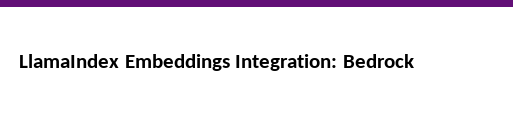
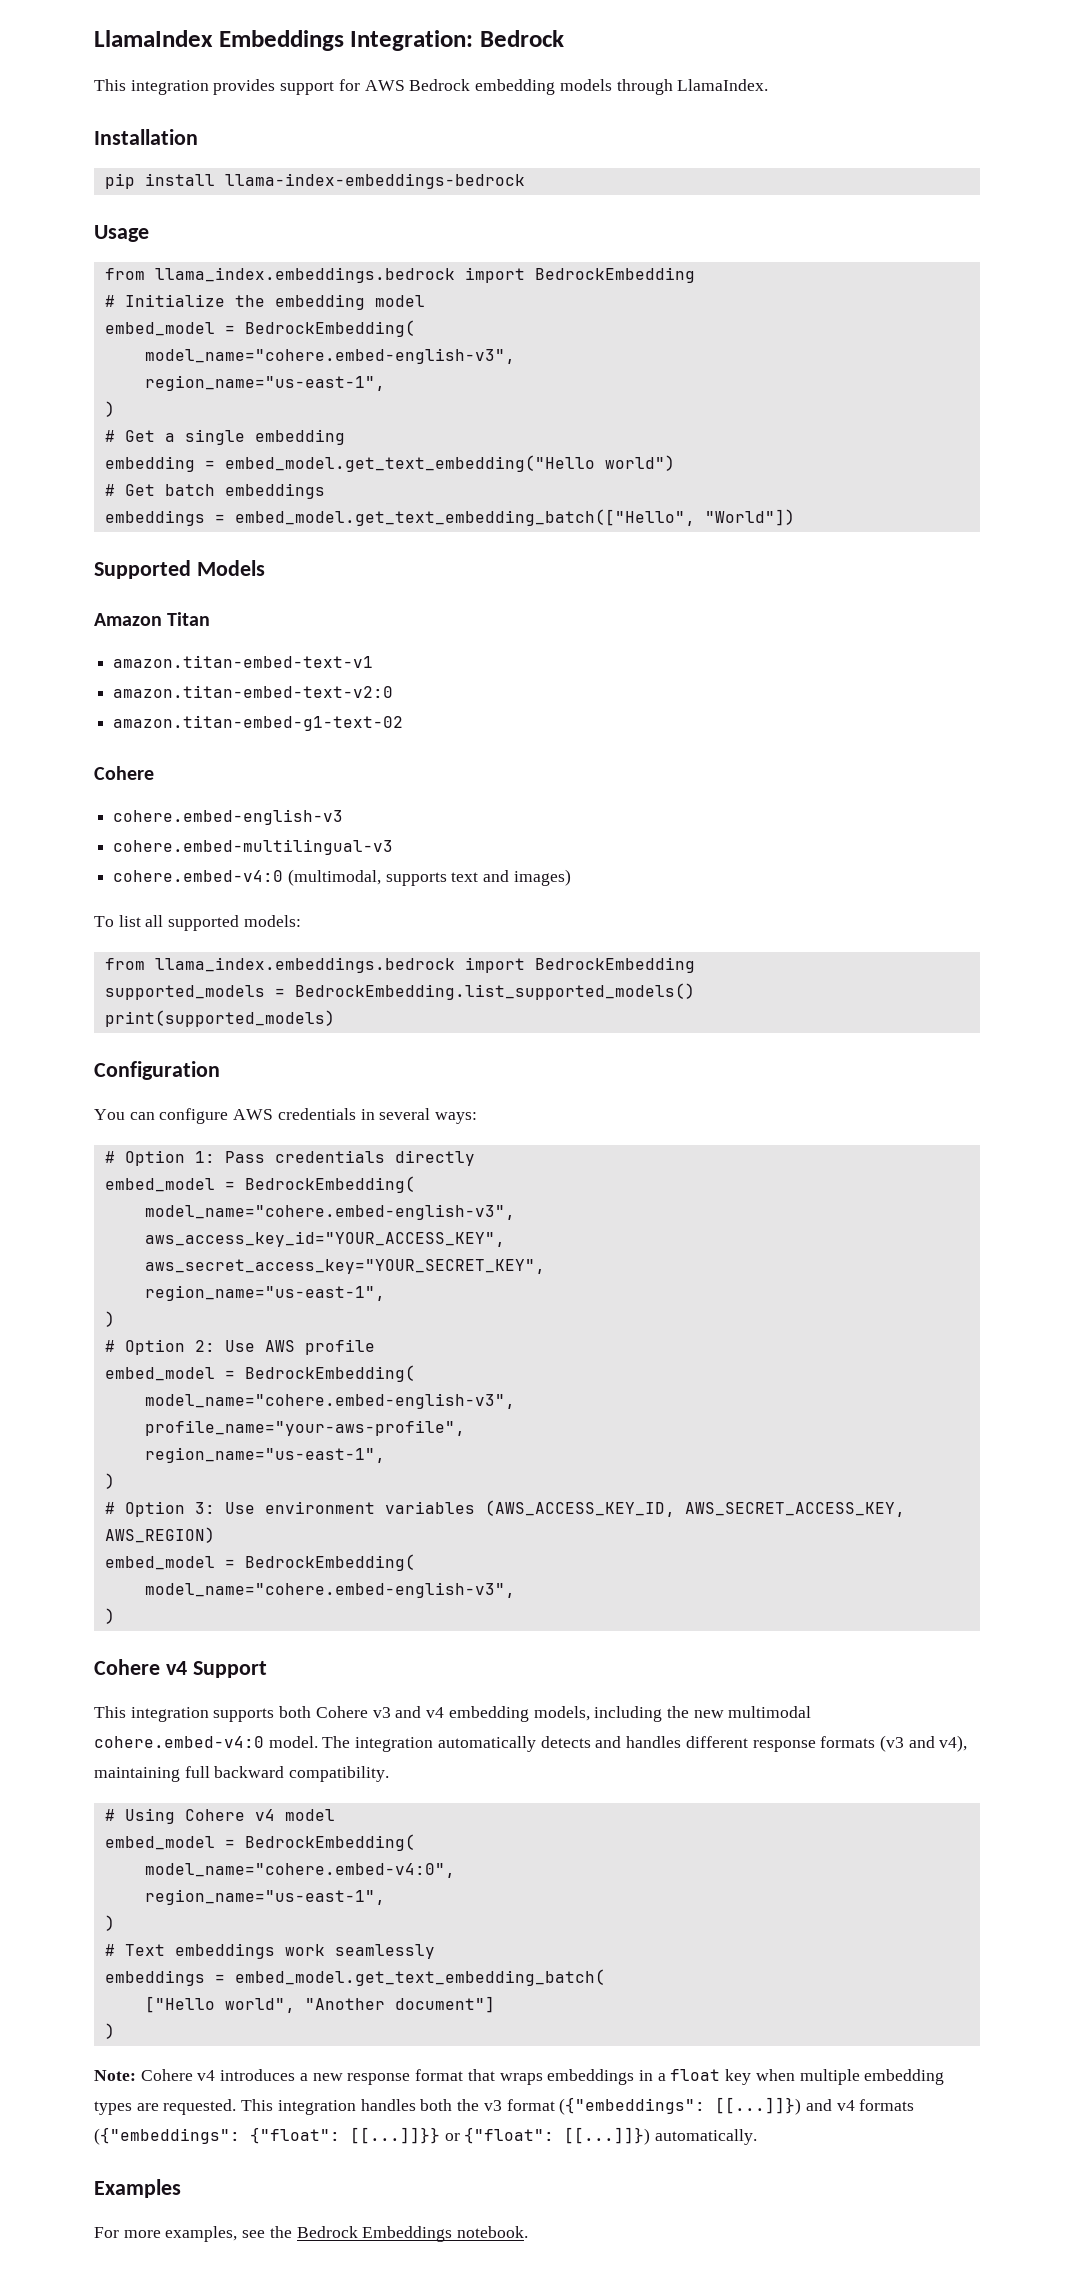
(415, 61) none -> [94,79,769,95] [94,129,198,145] [104,173,525,189] [94,225,149,242] [104,267,695,283] [104,294,425,310] [104,320,415,337] [144,348,515,364] [144,375,385,391] [104,401,115,417] [104,429,345,445] [104,455,675,472] [104,483,325,499] [104,509,795,526] [94,560,265,579] [94,612,211,626] [113,655,374,668] [113,685,394,698] [113,715,404,731] [94,766,154,780] [113,809,344,825] [113,839,394,855] [113,869,571,886] [94,915,301,931] [104,957,695,973] [104,983,695,1000] [104,1010,335,1027] [94,1061,220,1080] [94,1108,478,1124] [104,1150,475,1166] [104,1176,415,1193] [144,1204,515,1220] [144,1231,505,1247] [144,1259,545,1274] [144,1285,385,1301] [104,1311,115,1327] [104,1339,375,1355] [104,1365,415,1382] [144,1393,515,1409] [144,1420,465,1436] [144,1447,385,1463] [104,1473,115,1489] [104,1500,905,1517] [104,1527,215,1543] [104,1554,415,1571] [144,1582,515,1598] [104,1608,115,1624] [94,1659,267,1678] [94,1706,812,1722] [94,1735,968,1752] [94,1766,390,1782] [104,1808,335,1824] [104,1834,415,1851] [144,1863,455,1878] [144,1889,385,1905] [104,1915,115,1931] [104,1943,435,1959] [104,1969,605,1986] [144,1996,495,2013] [104,2023,115,2039] [94,2069,945,2085] [94,2097,915,2115] [94,2127,758,2145] [94,2179,181,2198] [94,2226,529,2242] // This integration provides support for AWS Bedrock embedding models through LlamaIndex. // Installation // pip install llama-index-embeddings-bedrock // Usage // from llama_index.embeddings.bedrock import BedrockEmbedding // # Initialize the embedding model // embed_model = BedrockEmbedding( // model_name="cohere.embed-english-v3", // region_name="us-east-1", // ) // # Get a single embedding // embedding = embed_model.get_text_embedding("Hello world") // # Get batch embeddings // embeddings = embed_model.get_text_embedding_batch(["Hello", "World"]) // Supported Models // Amazon Titan // amazon.titan-embed-text-v1 // amazon.titan-embed-text-v2:0 // amazon.titan-embed-g1-text-02 // Cohere // cohere.embed-english-v3 // cohere.embed-multilingual-v3 // cohere.embed-v4:0 (multimodal, supports text and images) // To list all supported models: // from llama_index.embeddings.bedrock import BedrockEmbedding // supported_models = BedrockEmbedding.list_supported_models() // print(supported_models) // Configuration // You can configure AWS credentials in several ways: // # Option 1: Pass credentials directly // embed_model = BedrockEmbedding( // model_name="cohere.embed-english-v3", // aws_access_key_id="YOUR_ACCESS_KEY", // aws_secret_access_key="YOUR_SECRET_KEY", // region_name="us-east-1", // ) // # Option 2: Use AWS profile // embed_model = BedrockEmbedding( // model_name="cohere.embed-english-v3", // profile_name="your-aws-profile", // region_name="us-east-1", // ) // # Option 3: Use environment variables (AWS_ACCESS_KEY_ID, AWS_SECRET_ACCESS_KEY, AWS_REGION) // embed_model = BedrockEmbedding( // model_name="cohere.embed-english-v3", // ) // Cohere v4 Support // This integration supports both Cohere v3 and v4 embedding models, including the new multimodal cohere.embed-v4:0 model. The integration automatically detects and handles different response formats (v3 and v4), maintaining full backward compatibility. // # Using Cohere v4 model // embed_model = BedrockEmbedding( // model_name="cohere.embed-v4:0", // region_name="us-east-1", // ) // # Text embeddings work seamlessly // embeddings = embed_model.get_text_embedding_batch( // ["Hello world", "Another document"] // ) // Note: Cohere v4 introduces a new response format that wraps embeddings in a float key when multiple embedding types are requested. This integration handles both the v3 format ({"embeddings": [[...]]}) and v4 formats ({"embeddings": {"float": [[...]]}} or {"float": [[...]]}) automatically. // Examples // For more examples, see the Bedrock Embeddings notebook.

